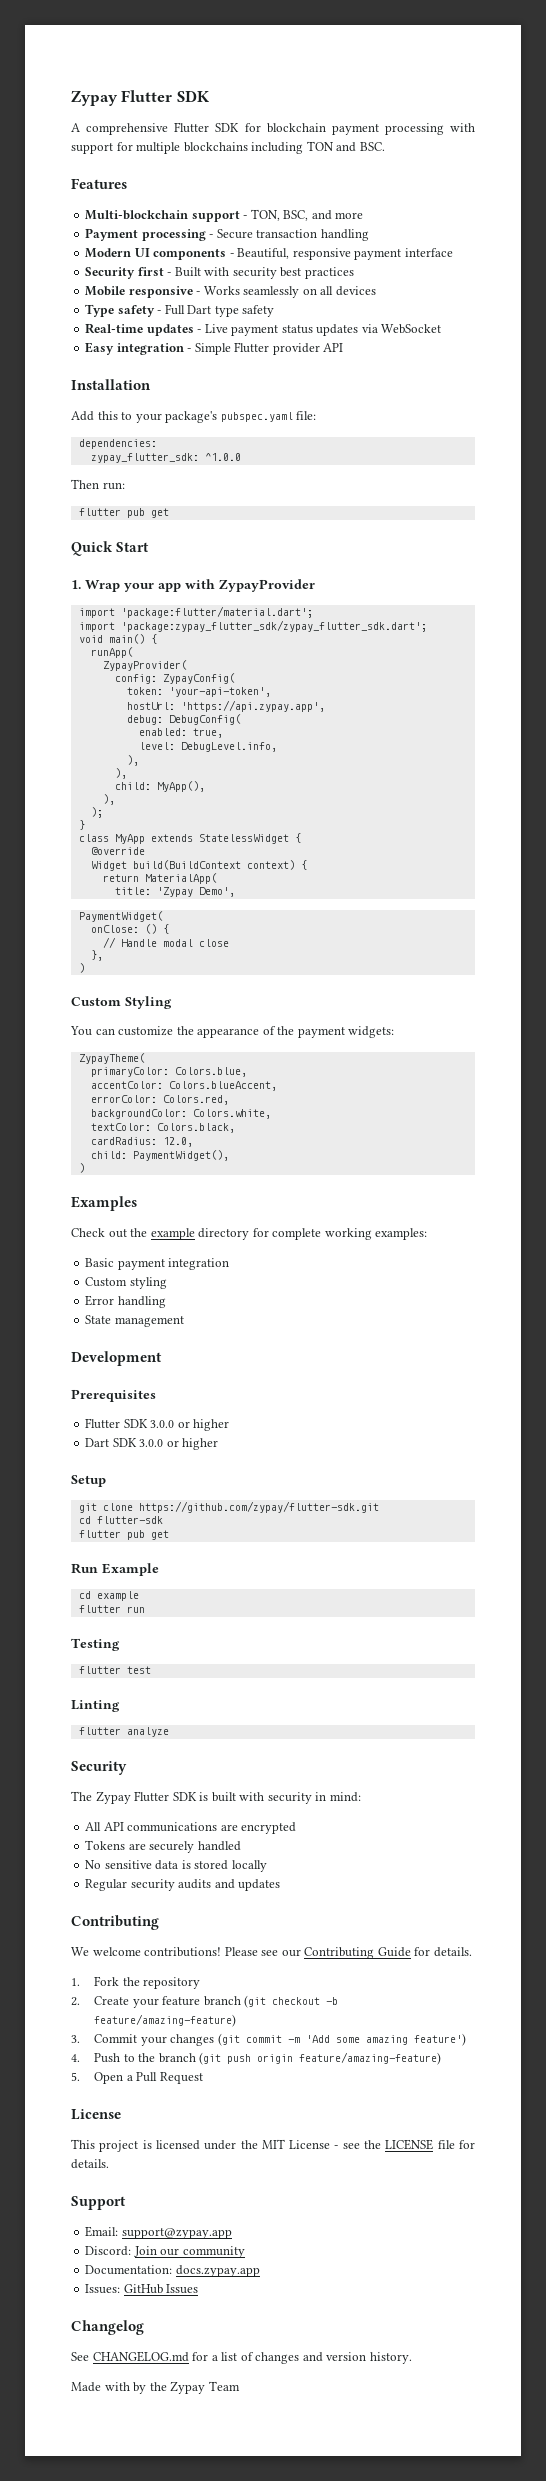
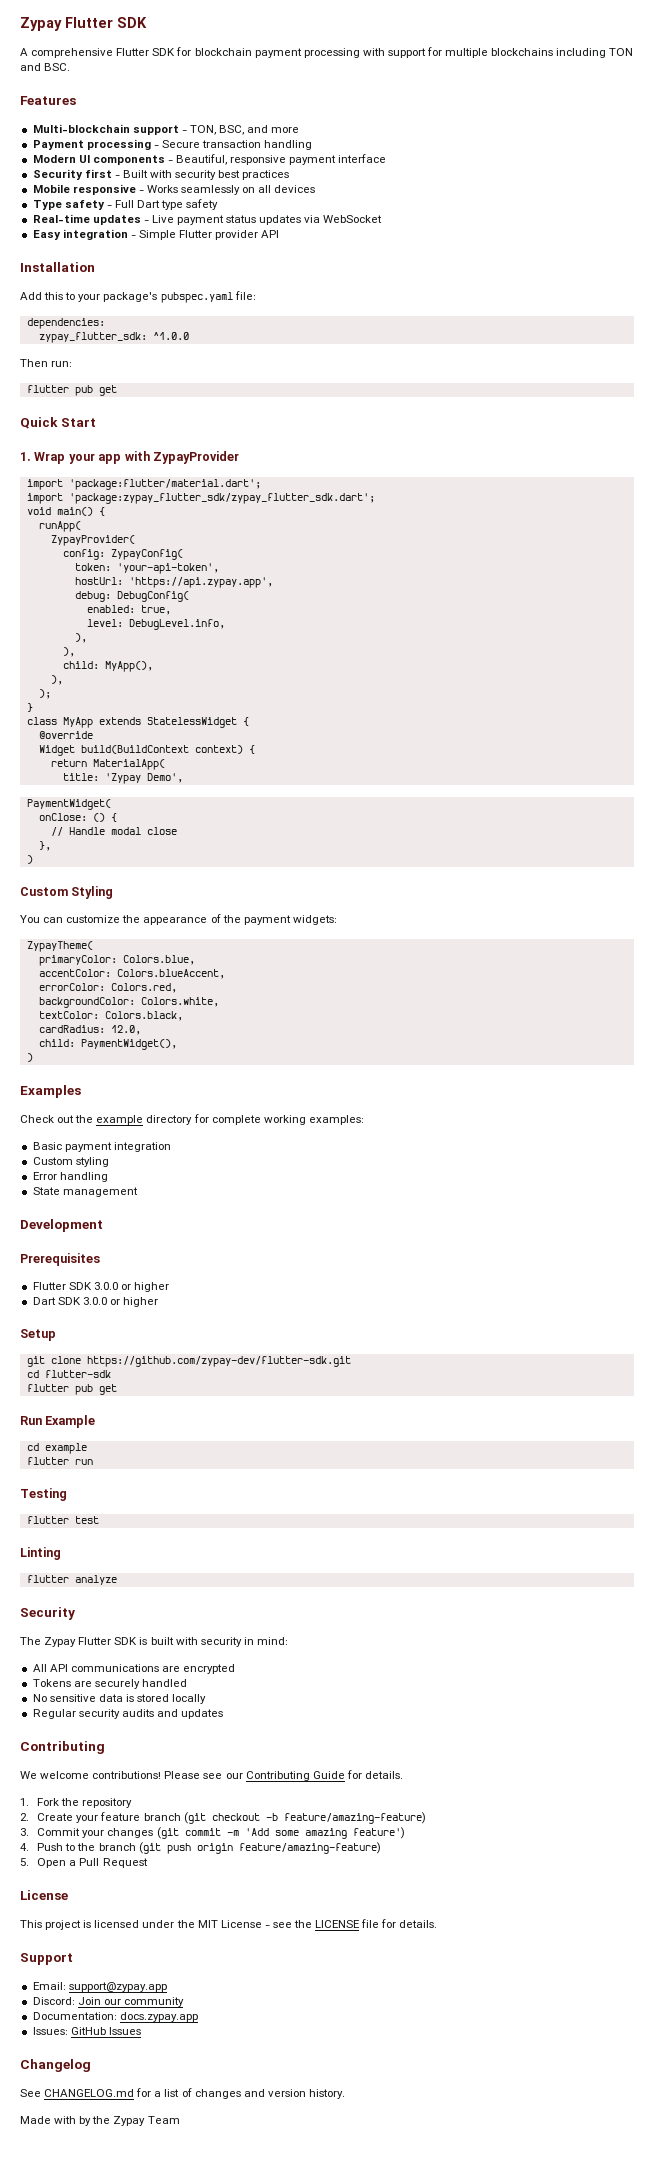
[138,1501,379,1513] https://github.com/zypay/flutter-sdk.git -> [86,1356,351,1367] https://github.com/zypay-dev/flutter-sdk.git

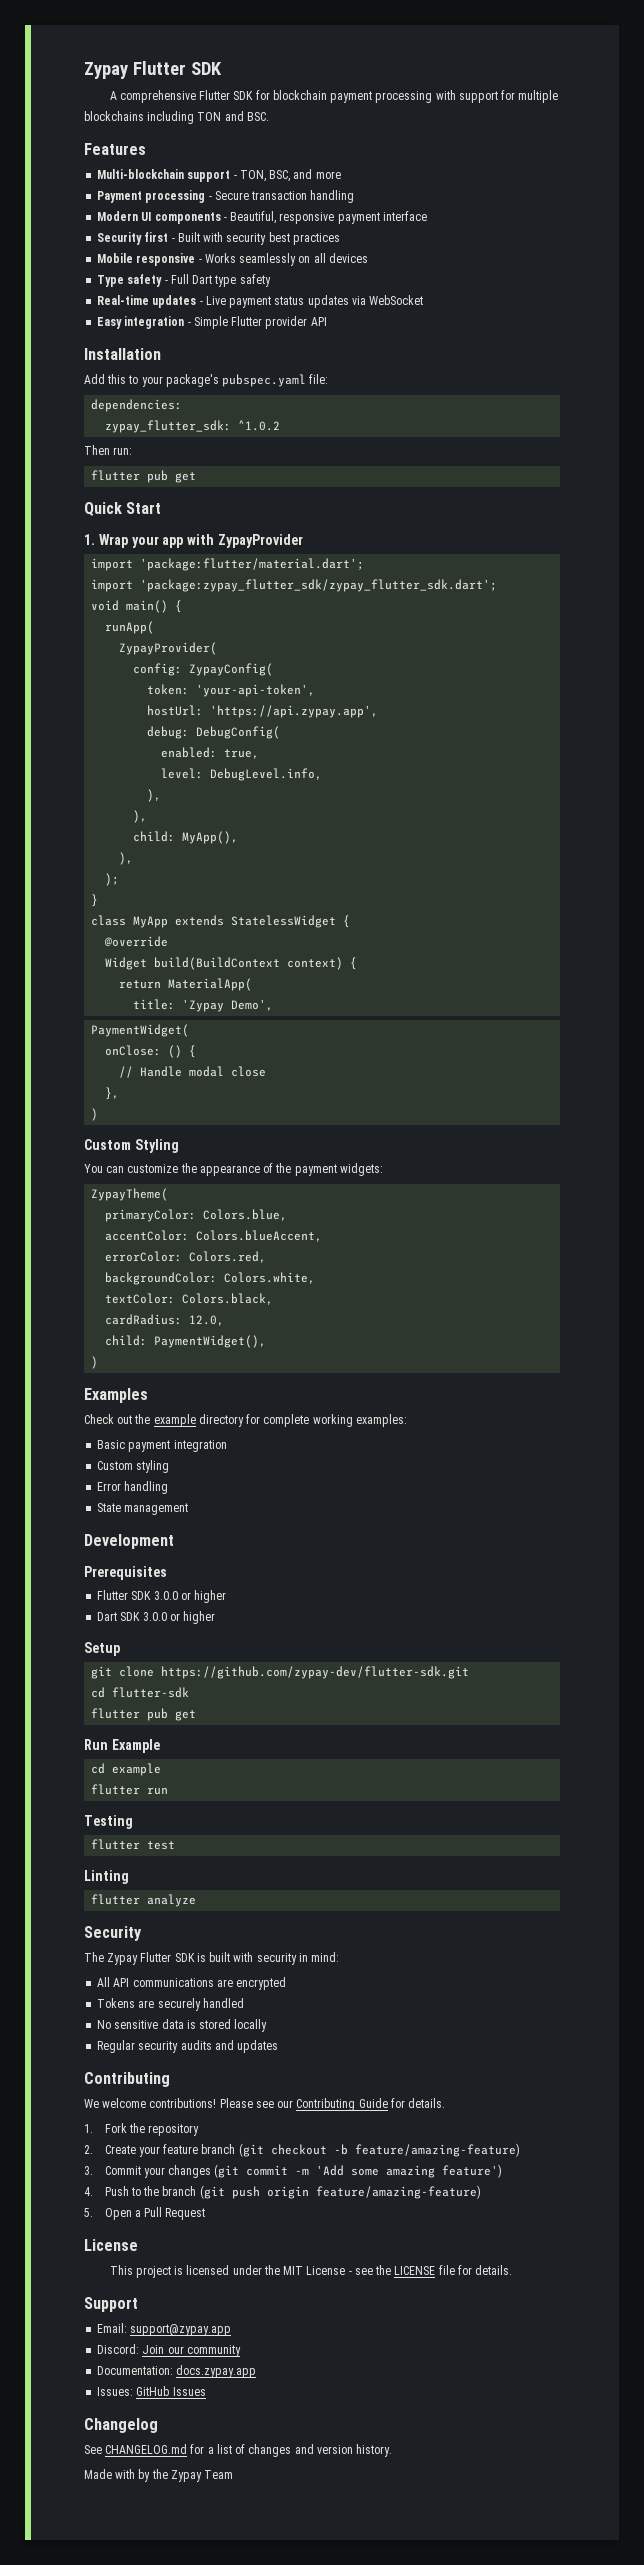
[152,332,189,340] ^1.0.0 -> [238,420,281,431] ^1.0.2

